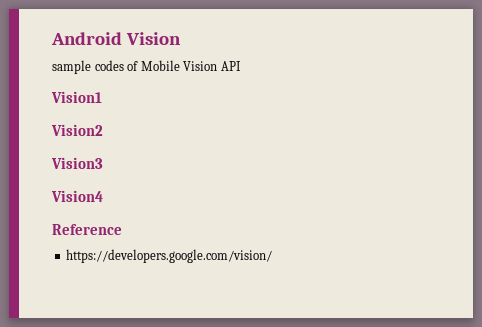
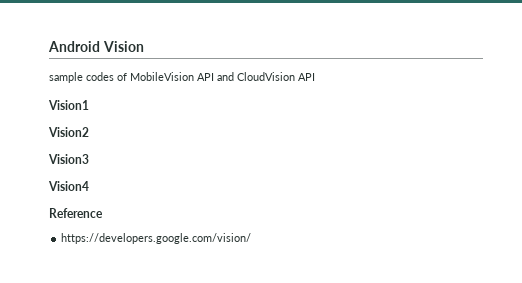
[140,60,218,71] Mobile Vision -> [130,72,295,81] MobileVision API and CloudVision

